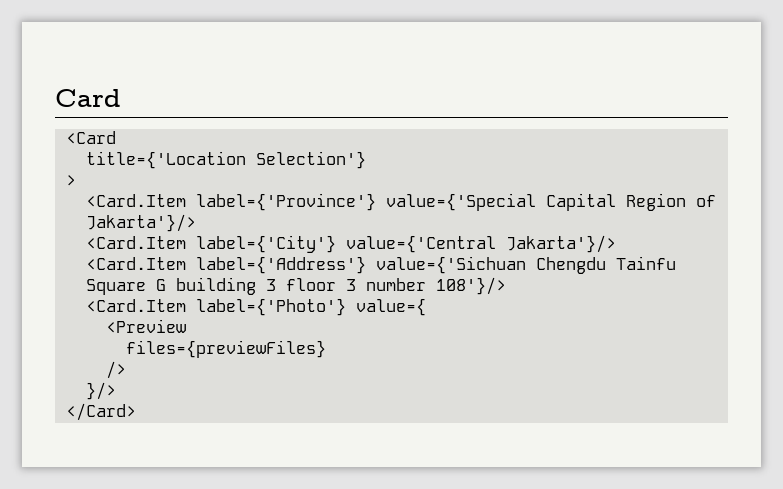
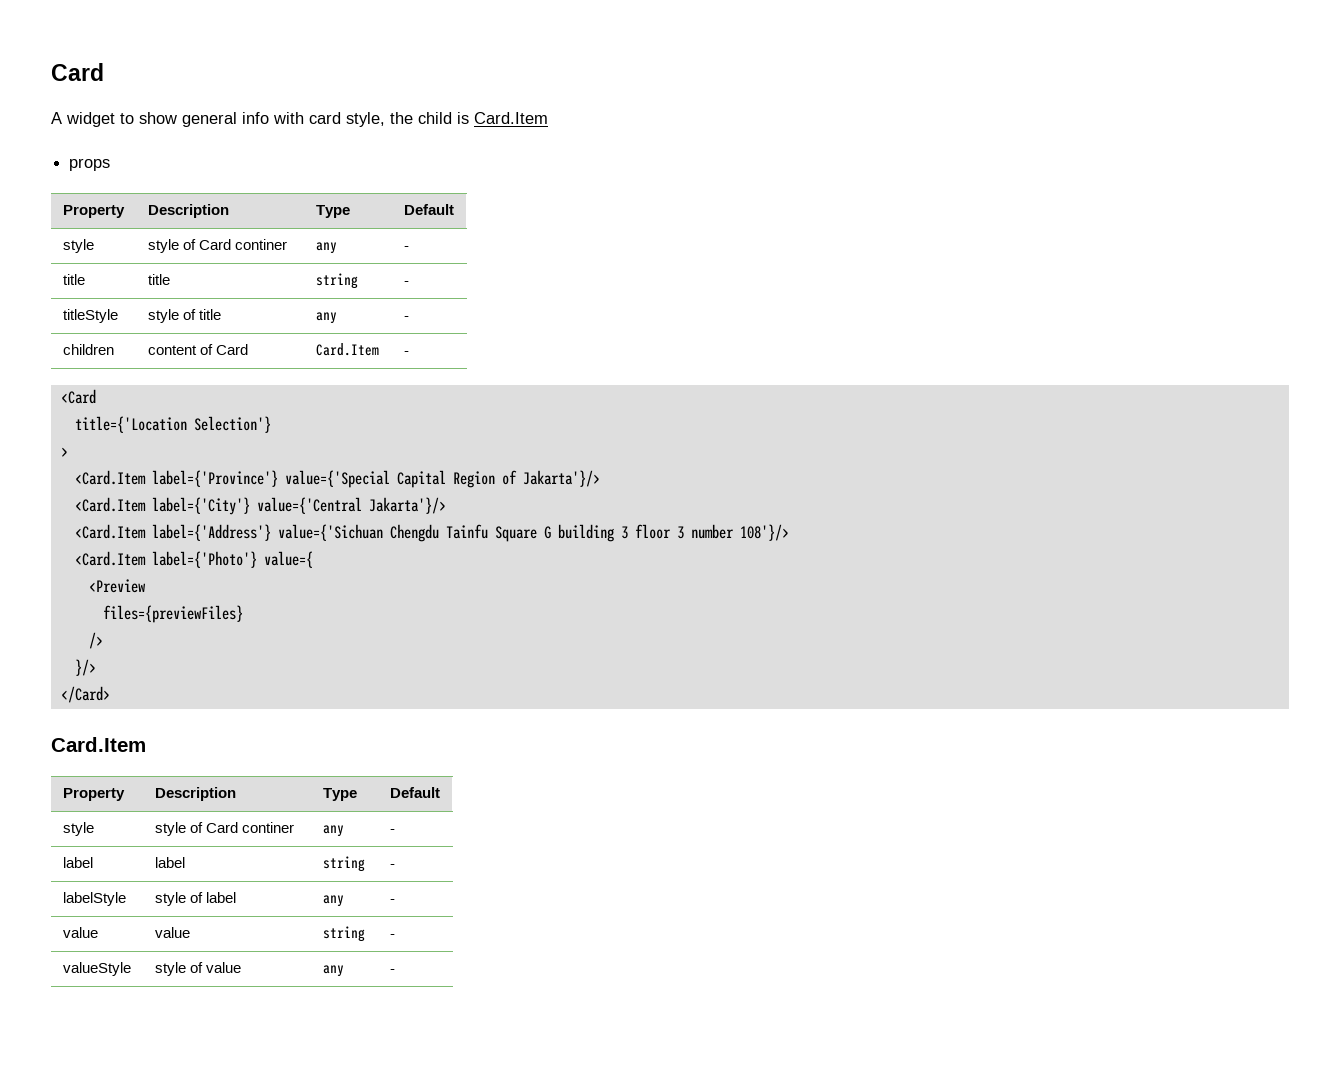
[55,89,121,107] Card -> [51,63,104,81] [51,112,548,127] [69,158,111,171] [62,205,125,218] [147,204,229,218] [315,205,350,218] [403,204,454,215] [62,239,94,253] [147,239,288,253] [315,242,337,254] [403,246,409,250] [62,274,85,285] [147,274,170,285] [315,273,358,289] [403,281,409,285] [62,309,118,323] [147,309,222,323] [315,312,337,324] [403,316,409,320] [62,344,114,355] [147,344,249,355] [315,343,379,356] [403,351,409,355] Card // A widget to show general info with card style, the child is Card.Item // props // Property | Description | Type | Default // style | style of Card continer | any | - // title | title | string | - // titleStyle | style of title | any | - // children | content of Card | Card.Item | -
(136, 412) none -> [51,737,146,752] [62,788,125,801] [154,787,236,801] [322,788,357,801] [389,787,440,798] [62,822,94,836] [154,822,295,836] [322,825,344,837] [389,829,395,833] [62,857,93,868] [154,857,185,868] [322,856,365,872] [389,864,395,868] [62,892,126,906] [154,892,237,906] [322,895,344,907] [389,899,395,903] [62,927,98,938] [154,927,190,938] [322,926,365,942] [389,934,395,938] [62,962,131,976] [154,962,242,976] [322,965,344,977] [389,969,395,973] // Card.Item // Property | Description | Type | Default // style | style of Card continer | any | - // label | label | string | - // labelStyle | style of label | any | - // value | value | string | - // valueStyle | style of value | any | -

